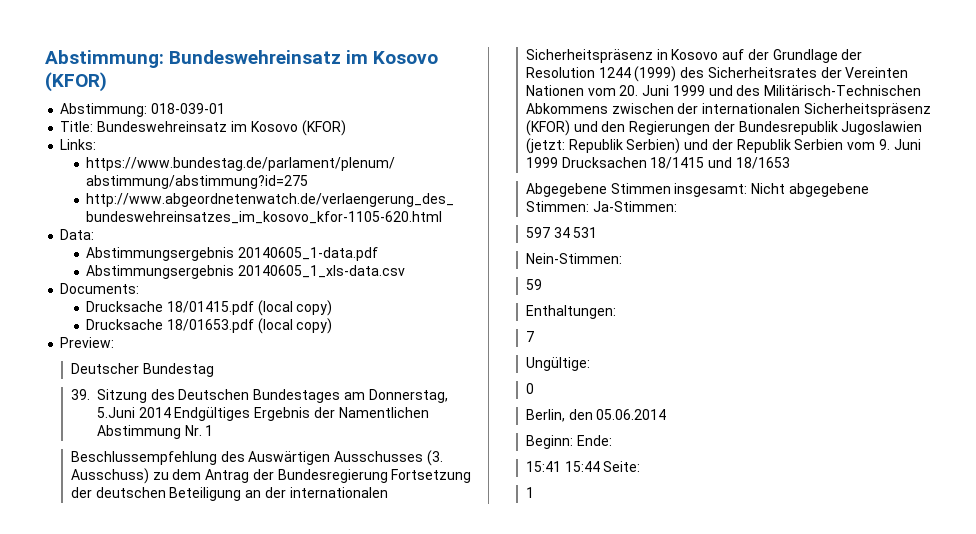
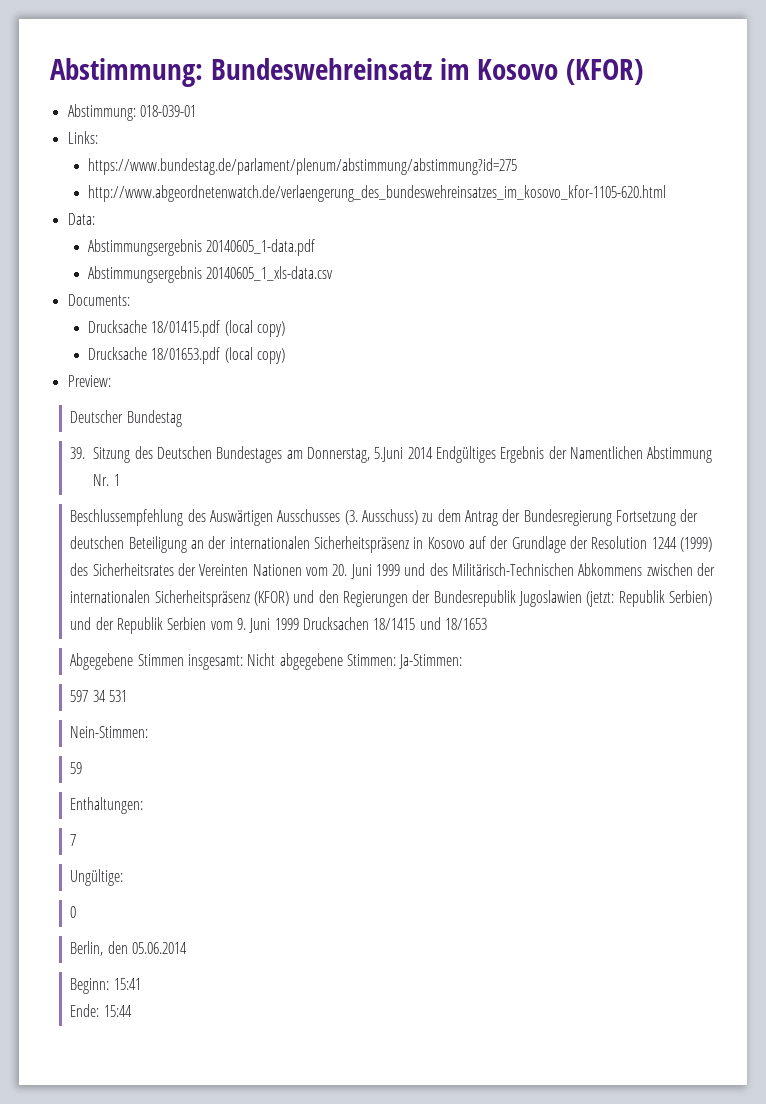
[60,120,346,136] // Title: Bundeswehreinsatz im Kosovo (KFOR) -> (196, 111) none
(573, 442) none -> [113,978,141,990] 15:41 //
[525,461,641,472] [525,487,534,498] // 15:41 15:44 Seite: // 1 -> [103,1005,132,1017] 15:44

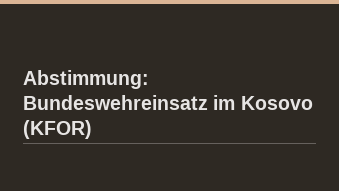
[67,104,196,121] [67,131,98,144] [88,158,518,175] [88,185,667,202] [67,213,95,225] [88,239,316,256] [88,266,334,283] [67,294,130,306] [88,320,286,337] [88,347,286,364] [67,375,111,387] [70,410,182,427] [70,446,713,463] [93,474,120,486] [70,509,699,526] [70,536,712,553] [70,563,715,579] [70,590,712,607] [70,617,487,634] [70,653,463,670] [70,690,128,702] [70,726,149,738] [70,762,83,774] [70,797,144,814] [70,834,77,846] [70,869,124,886] [70,906,77,918] [70,941,188,956] [70,978,141,994] [70,1004,132,1017] // Abstimmung: 018-039-01 // Links: // https://www.bundestag.de/parlament/plenum/abstimmung/abstimmung?id=275 // http://www.abgeordnetenwatch.de/verlaengerung_des_bundeswehreinsatzes_im_kosovo_kfor-1105-620.html // Data: // Abstimmungsergebnis 20140605_1-data.pdf // Abstimmungsergebnis 20140605_1_xls-data.csv // Documents: // Drucksache 18/01415.pdf (local copy) // Drucksache 18/01653.pdf (local copy) // Preview: // Deutscher Bundestag // 39. Sitzung des Deutschen Bundestages am Donnerstag, 5.Juni 2014 Endgültiges Ergebnis der Namentlichen Abstimmung Nr. 1 // Beschlussempfehlung des Auswärtigen Ausschusses (3. Ausschuss) zu dem Antrag der Bundesregierung Fortsetzung der deutschen Beteiligung an der internationalen Sicherheitspräsenz in Kosovo auf der Grundlage der Resolution 1244 (1999) des Sicherheitsrates der Vereinten Nationen vom 20. Juni 1999 und des Militärisch-Technischen Abkommens zwischen der internationalen Sicherheitspräsenz (KFOR) und den Regierungen der Bundesrepublik Jugoslawien (jetzt: Republik Serbien) und der Republik Serbien vom 9. Juni 1999 Drucksachen 18/1415 und 18/1653 // Abgegebene Stimmen insgesamt: Nicht abgegebene Stimmen: Ja-Stimmen: // 597 34 531 // Nein-Stimmen: // 59 // Enthaltungen: // 7 // Ungültige: // 0 // Berlin, den 05.06.2014 // Beginn: 15:41 // Ende: 15:44 -> (92, 129) none

